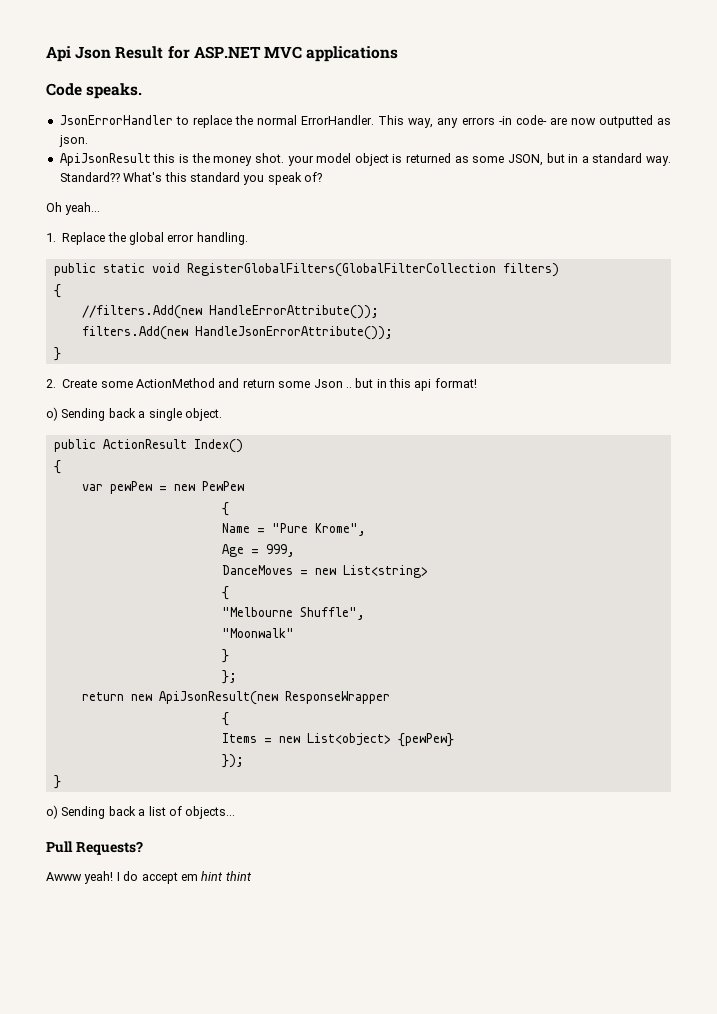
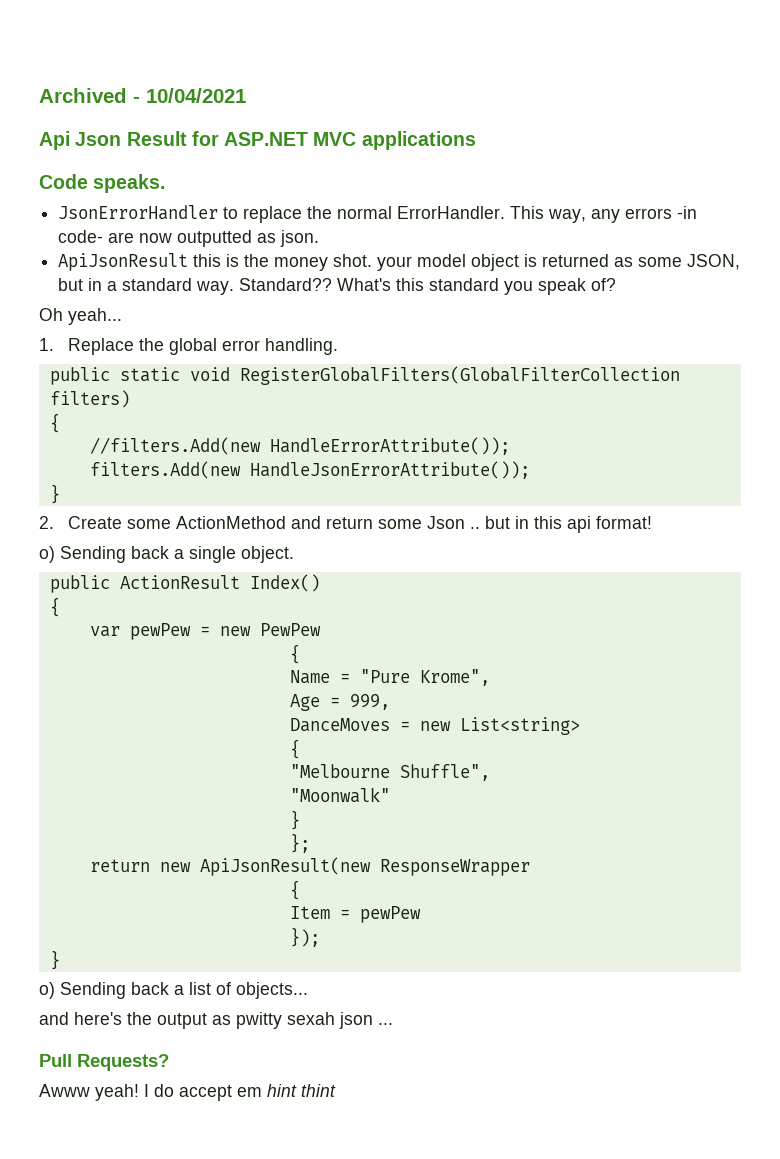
(46, 54) none -> [39,88,246,103] Archived - 10/04/2021 //
[221,733,454,747] Items = new List<object> {pewPew} -> [289,906,421,923] Item = pewPew
(236, 812) none -> [39,1012,393,1029] // and here's the output as pwitty sexah json ...

